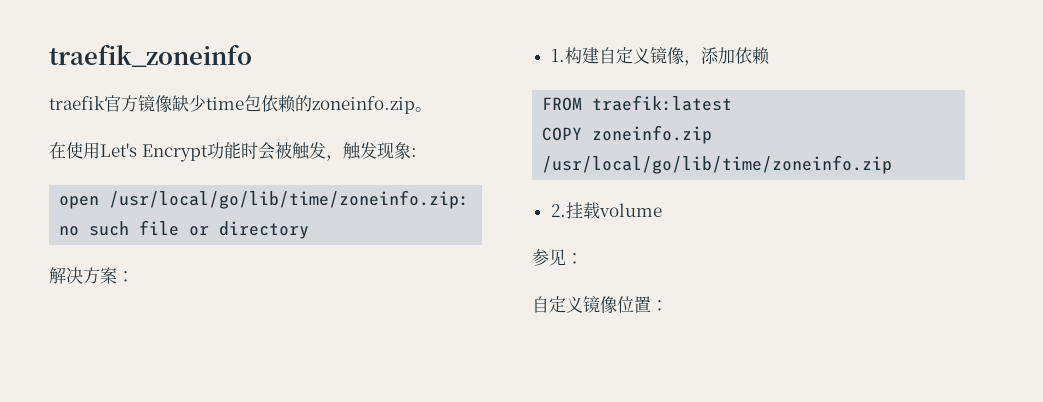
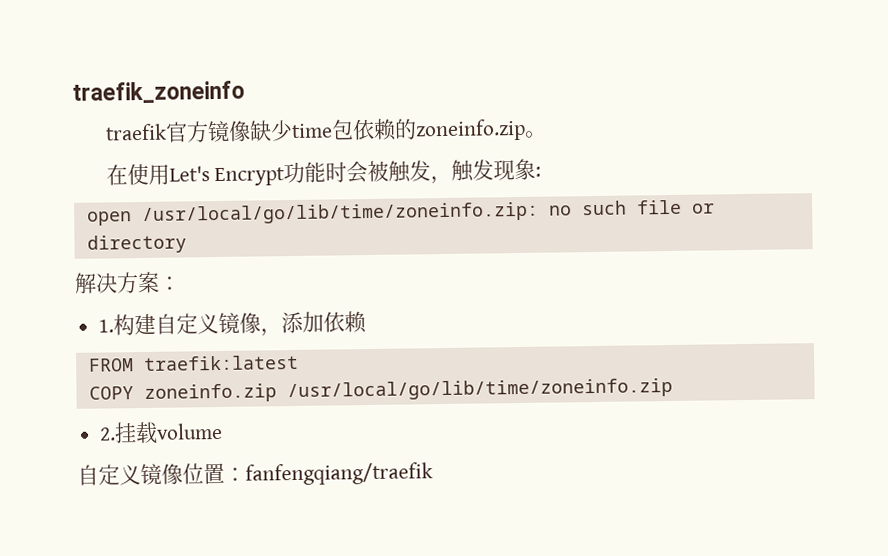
[532,249,583,266] // 参见： -> (224, 431) none
(668, 305) none -> [245,462,433,486] fanfengqiang/traefik

